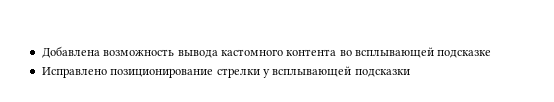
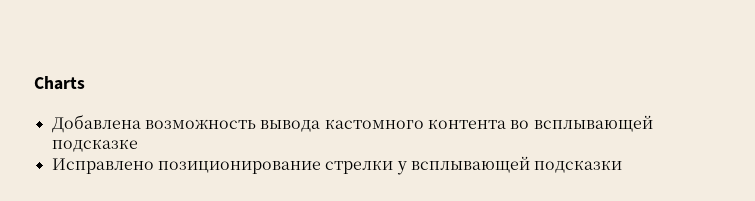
(41, 52) none -> [34,76,85,90] Charts //

